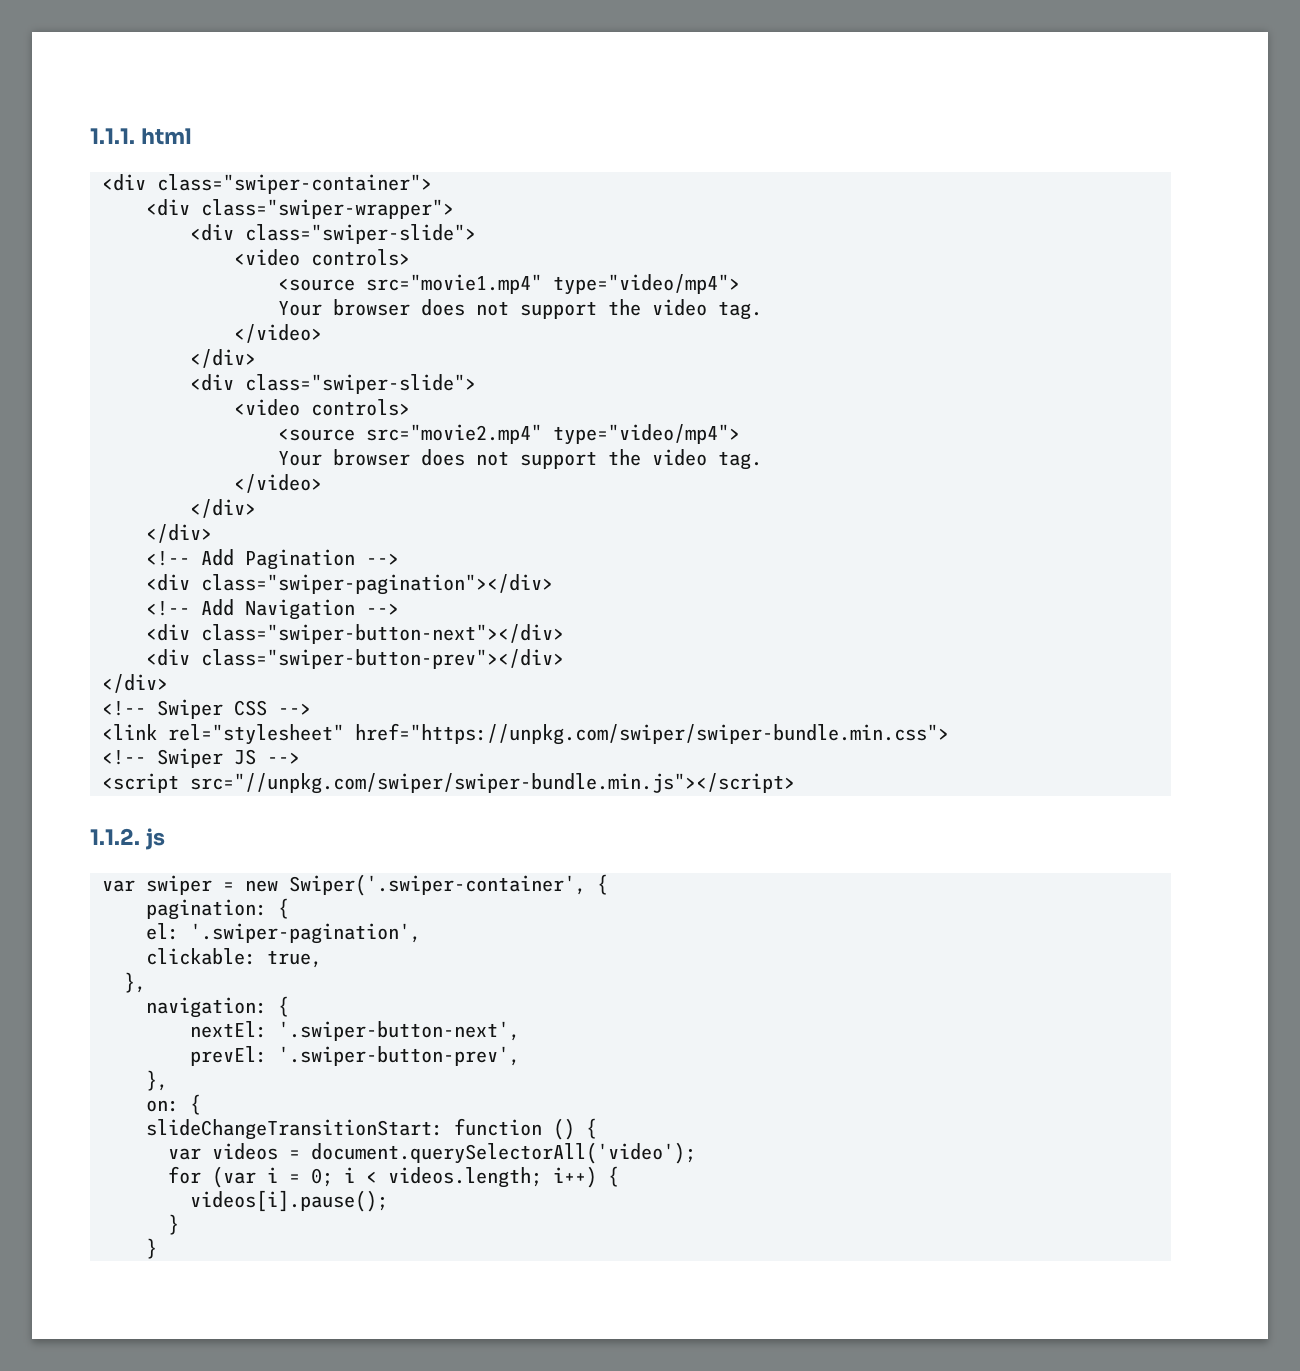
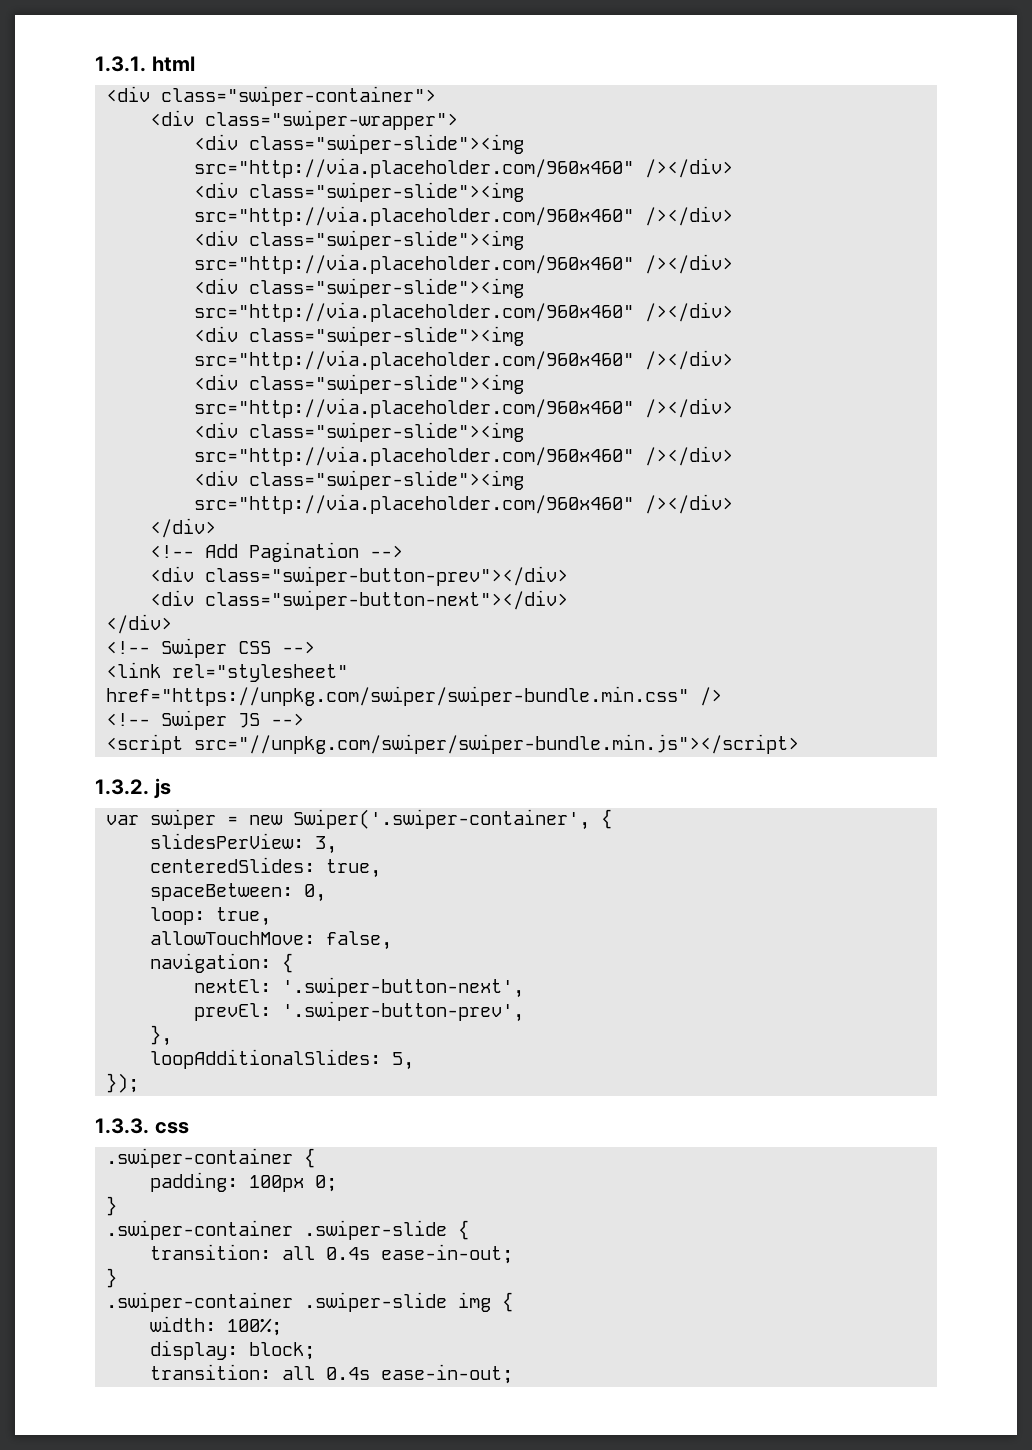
[90,128,135,144] 1.1.1. -> [95,56,146,72] 1.3.1.
[244,224,476,244] [233,249,410,266] [277,274,740,295] [277,299,762,320] [233,324,322,343] [189,349,256,368] [189,374,476,394] [233,399,410,416] [277,424,740,445] [277,449,762,470] [233,474,322,493] [189,499,256,518] class="swiper-slide"> // <video controls> // <source src="movie1.mp4" type="video/mp4"> // Your browser does not support the video tag. // </video> // </div> // <div class="swiper-slide"> // <video controls> // <source src="movie2.mp4" type="video/mp4"> // Your browser does not support the video tag. // </video> // </div> -> [249,134,525,154] [194,158,734,178] [194,182,525,202] [194,206,734,226] [194,230,525,250] [194,254,734,274] [194,278,525,298] [194,302,734,322] [194,326,525,346] [194,350,734,370] [194,374,525,394] [194,398,734,418] [194,422,525,442] [194,446,734,466] [194,470,525,490] [194,494,734,514] class="swiper-slide"><img src="http://via.placeholder.com/960x460" /></div> // <div class="swiper-slide"><img src="http://via.placeholder.com/960x460" /></div> // <div class="swiper-slide"><img src="http://via.placeholder.com/960x460" /></div> // <div class="swiper-slide"><img src="http://via.placeholder.com/960x460" /></div> // <div class="swiper-slide"><img src="http://via.placeholder.com/960x460" /></div> // <div class="swiper-slide"><img src="http://via.placeholder.com/960x460" /></div> // <div class="swiper-slide"><img src="http://via.placeholder.com/960x460" /></div> // <div class="swiper-slide"><img src="http://via.placeholder.com/960x460" /></div>
[200,574,553,595] [145,599,399,620] class="swiper-pagination"></div> // <!-- Add Navigation --> -> [205,566,569,586] class="swiper-button-prev"></div>
[145,649,564,669] // <div class="swiper-button-prev"></div> -> (569, 600) none
[354,723,949,745] href="https://unpkg.com/swiper/swiper-bundle.min.css"> -> [106,686,723,706] href="https://unpkg.com/swiper/swiper-bundle.min.css" />
[90,828,140,845] 1.1.2. -> [95,779,149,795] 1.3.2.
[145,898,289,920] [145,923,421,944] [145,948,322,968] [123,972,146,993] pagination: { // el: '.swiper-pagination', // clickable: true, // }, -> [150,833,338,854] [150,857,382,878] [150,883,327,902] [150,907,272,926] [150,931,393,950] slidesPerView: 3, // centeredSlides: true, // spaceBetween: 0, // loop: true, // allowTouchMove: false,
[145,1094,201,1115] [145,1118,597,1140] [167,1142,696,1164] [167,1166,619,1188] [189,1190,388,1212] [167,1214,179,1235] [145,1238,157,1259] on: { // slideChangeTransitionStart: function () { // var videos = document.querySelectorAll('video'); // for (var i = 0; i < videos.length; i++) { // videos[i].pause(); // } // } -> [150,1049,415,1070] [106,1073,140,1093] [95,1118,189,1134] [106,1148,316,1168] [150,1172,338,1192] [106,1196,118,1216] [106,1220,470,1240] [150,1244,514,1264] [106,1268,118,1288] [106,1292,514,1312] [150,1316,283,1336] [150,1340,316,1360] [150,1364,514,1384] loopAdditionalSlides: 5, // }); // 1.3.3. css // .swiper-container { // padding: 100px 0; // } // .swiper-container .swiper-slide { // transition: all 0.4s ease-in-out; // } // .swiper-container .swiper-slide img { // width: 100%; // display: block; // transition: all 0.4s ease-in-out;

